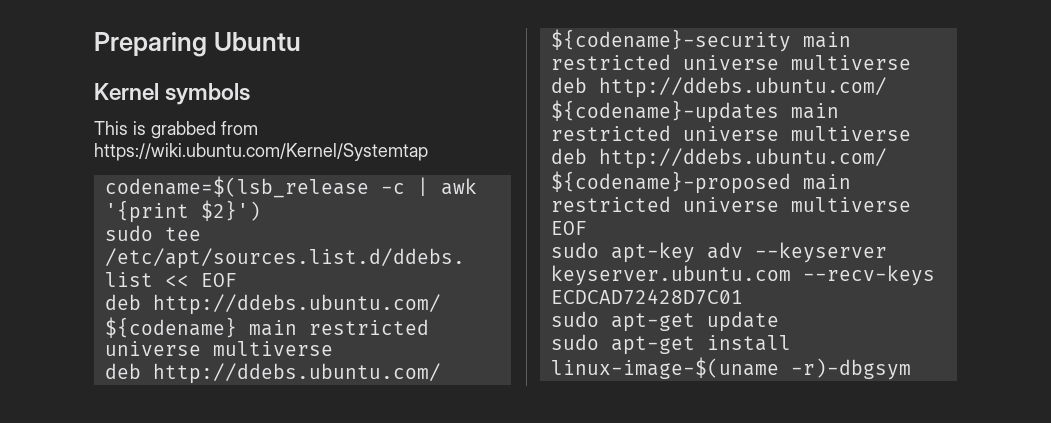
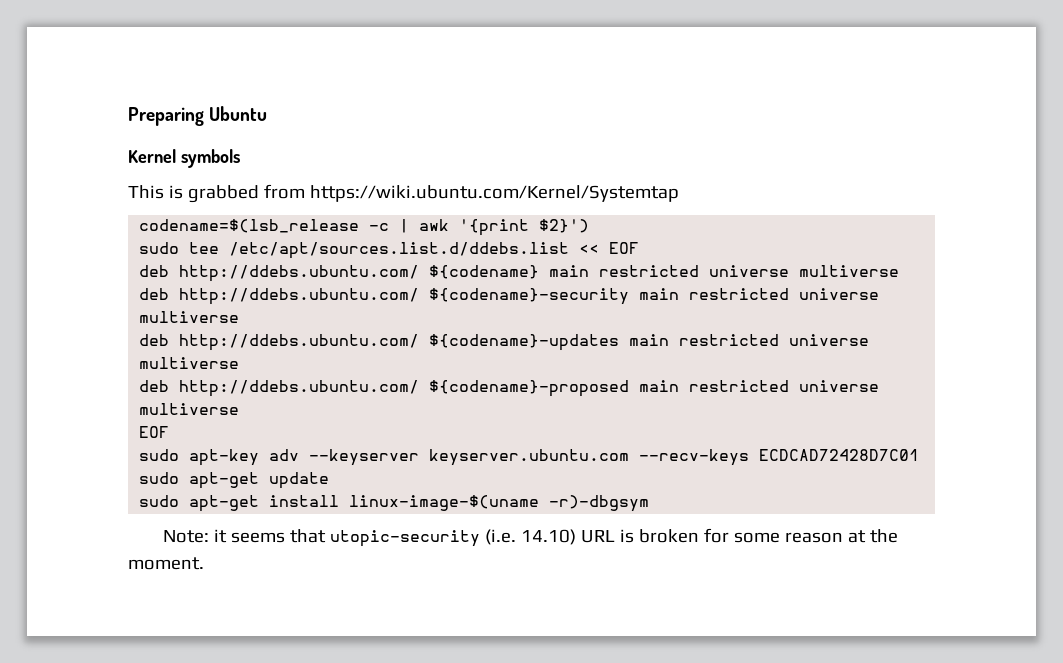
(911, 369) none -> [163,528,899,547] [128,557,204,570] // Note: it seems that utopic-security (i.e. 14.10) URL is broken for some reason at the moment.

